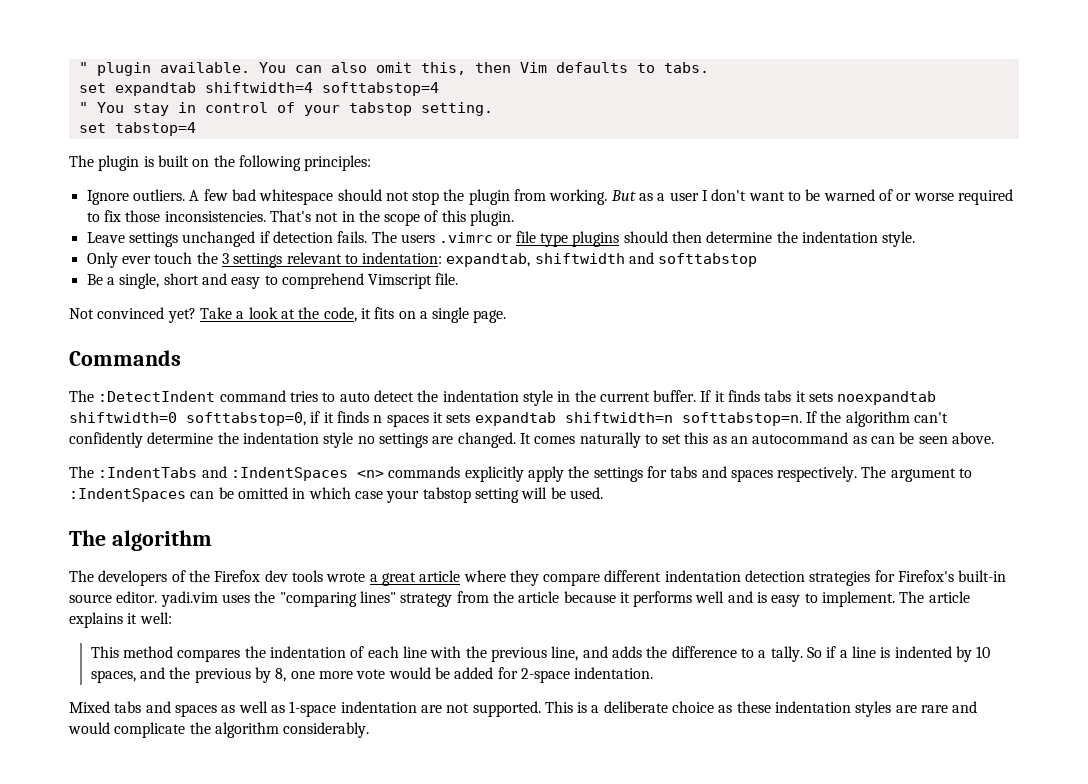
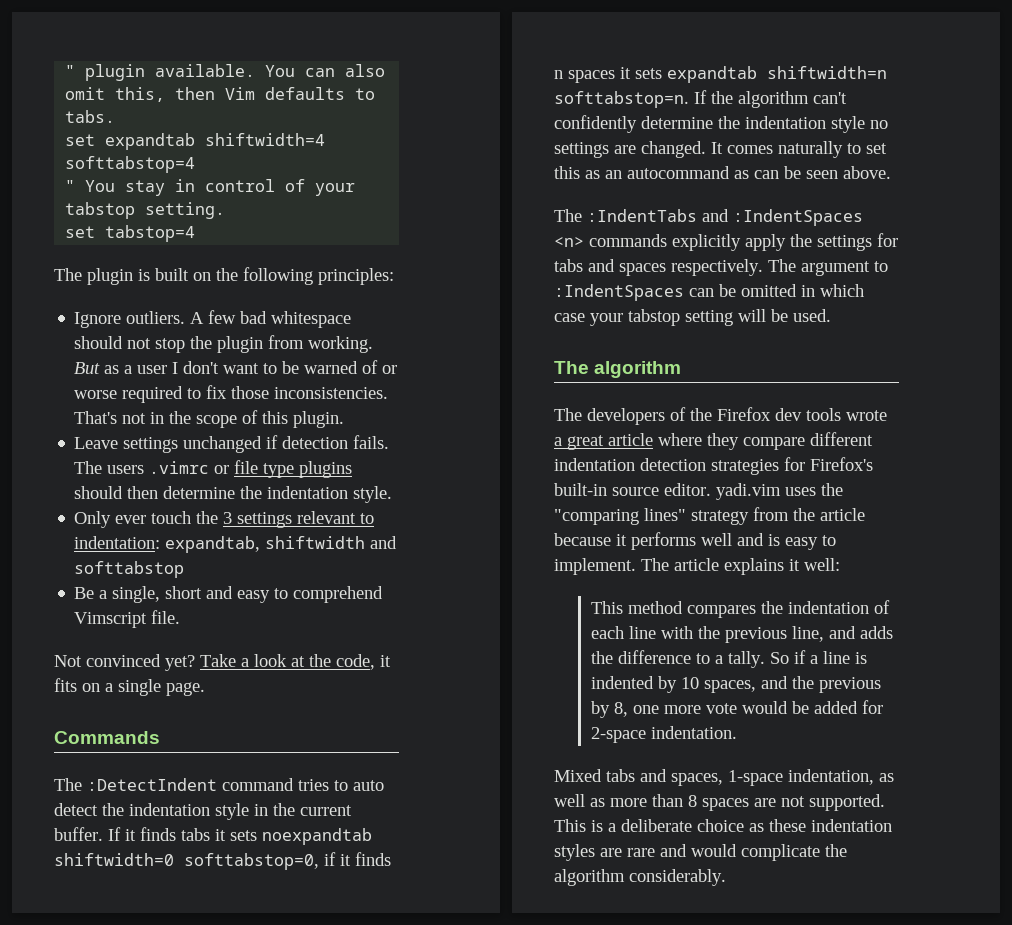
[174,701,417,717] spaces as well as 1-space indentation -> [671,769,894,786] [554,794,749,811] spaces, 1-space indentation, as well as more than 8 spaces

